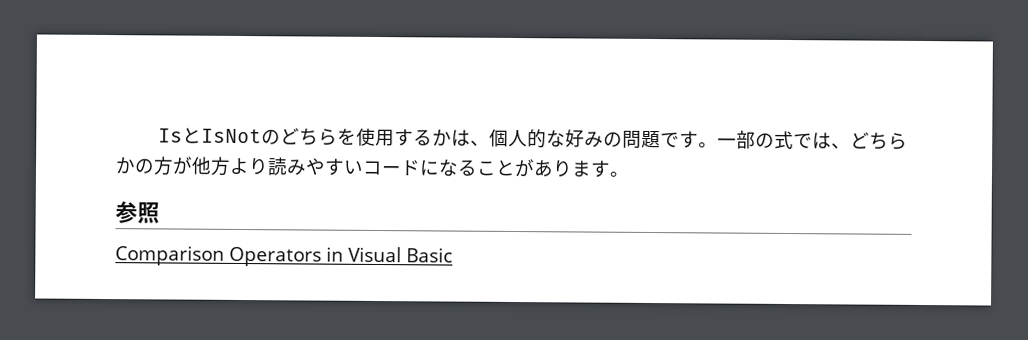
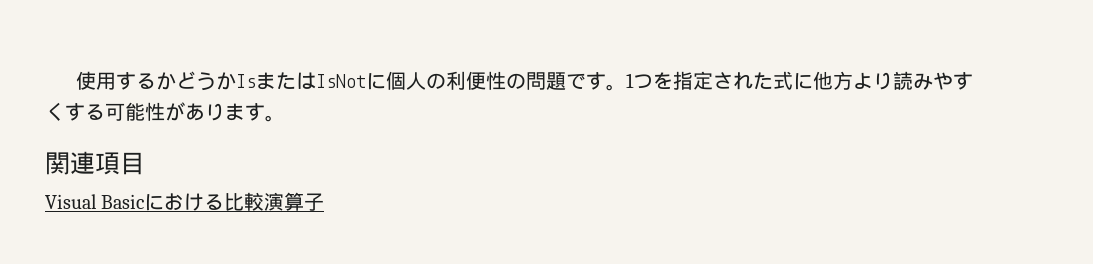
[157,127,908,150] [115,156,629,178] [115,201,160,224] [115,245,453,267] IsとIsNotのどちらを使用するかは、個人的な好みの問題です。一部の式では、どちらかの方が他方より読みやすいコードになることがあります。 // 参照 // Comparison Operators in Visual Basic -> [76,71,974,91] [45,102,285,122] [45,151,145,175] [45,192,325,211] 使用するかどうかIsまたはIsNotに個人の利便性の問題です。1つを指定された式に他方より読みやすくする可能性があります。 // 関連項目 // Visual Basicにおける比較演算子

